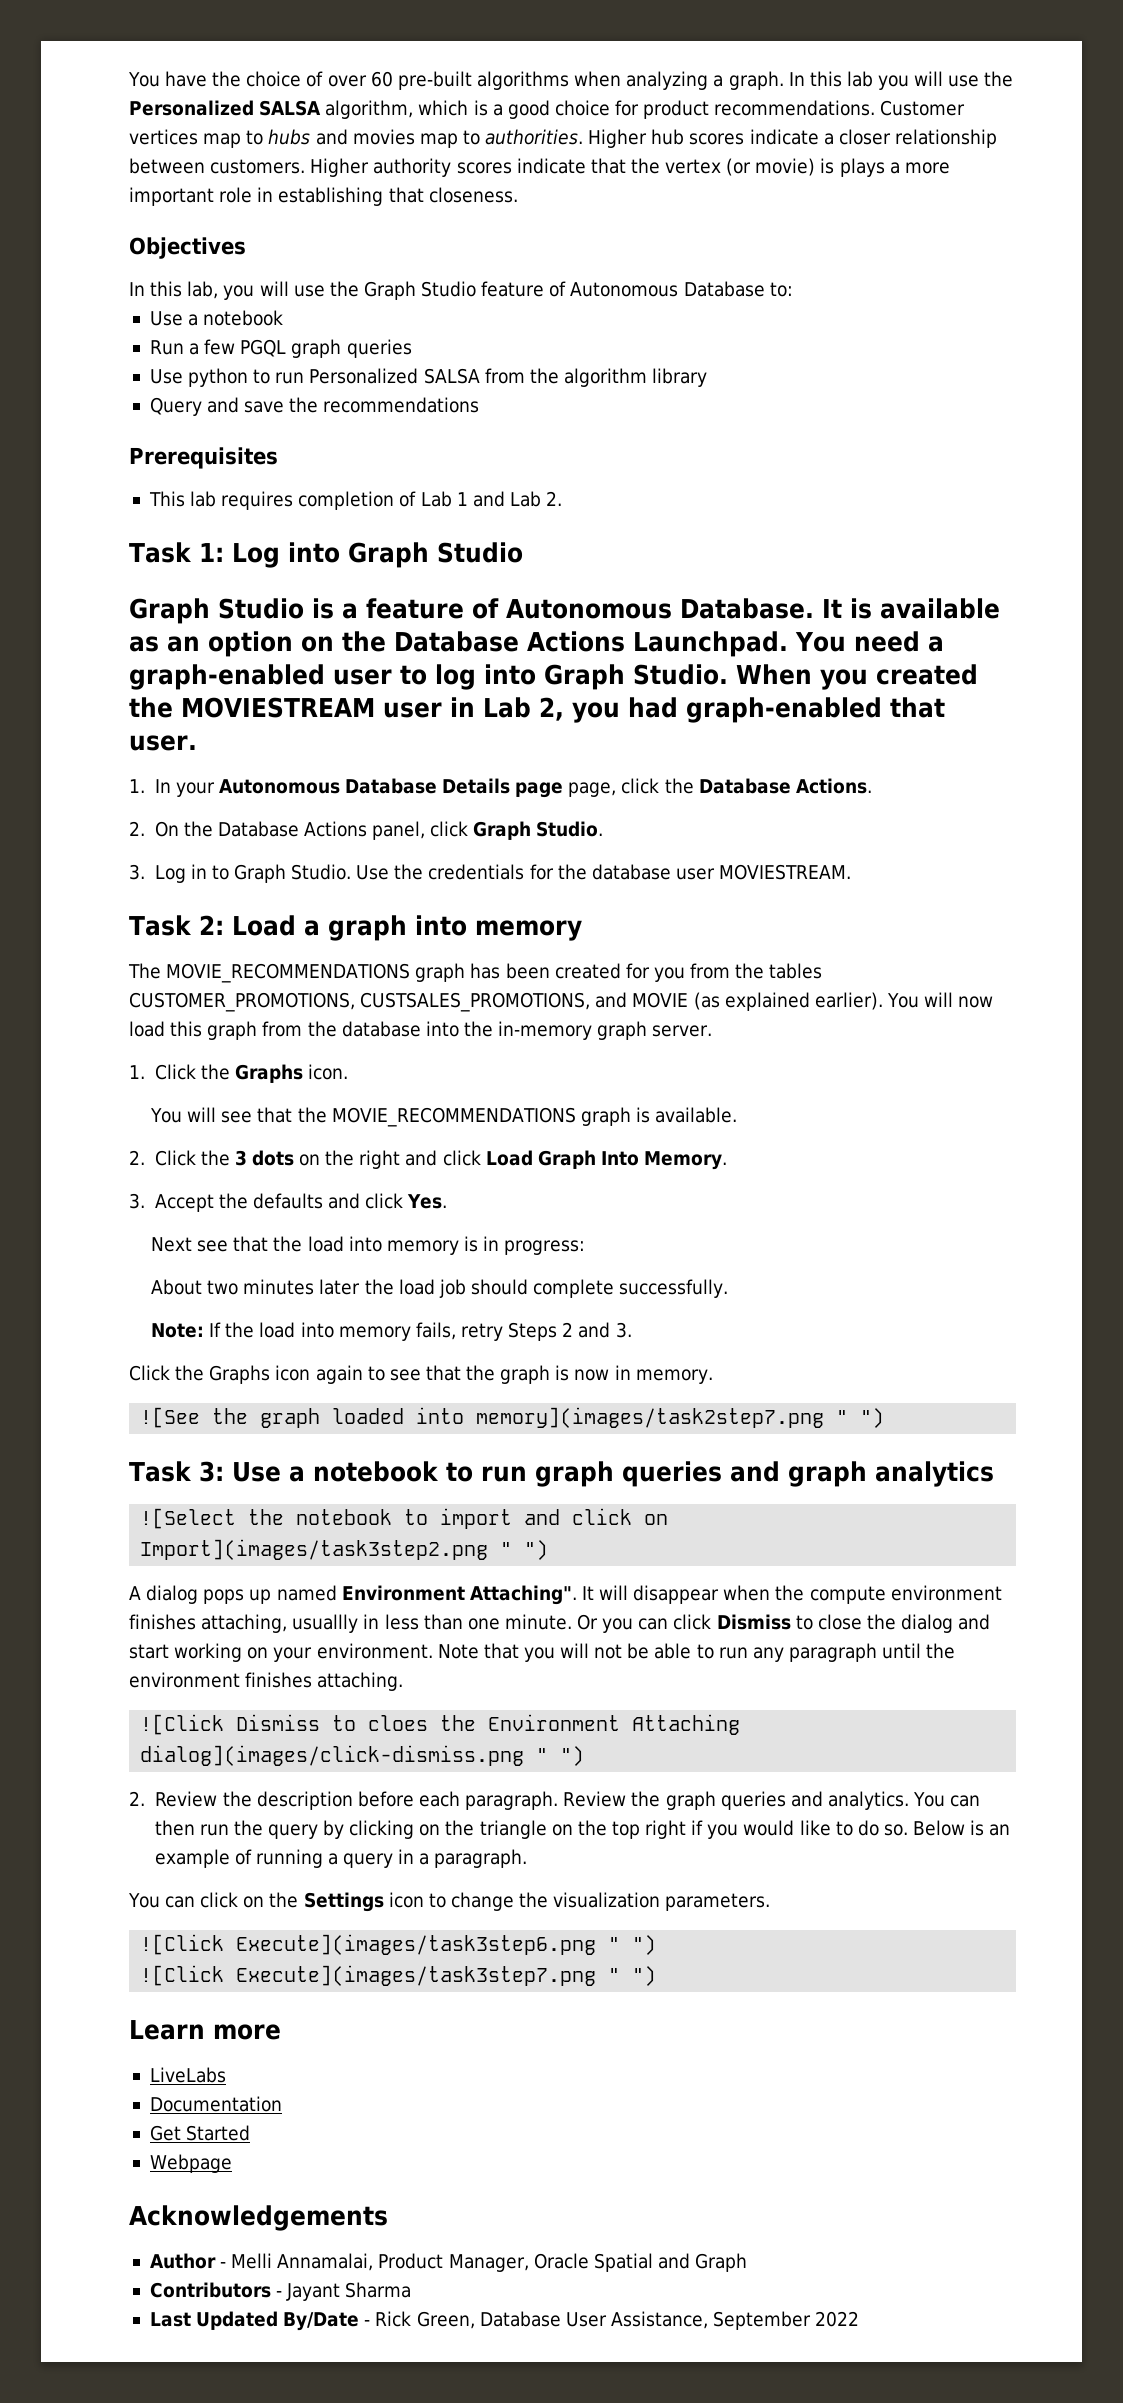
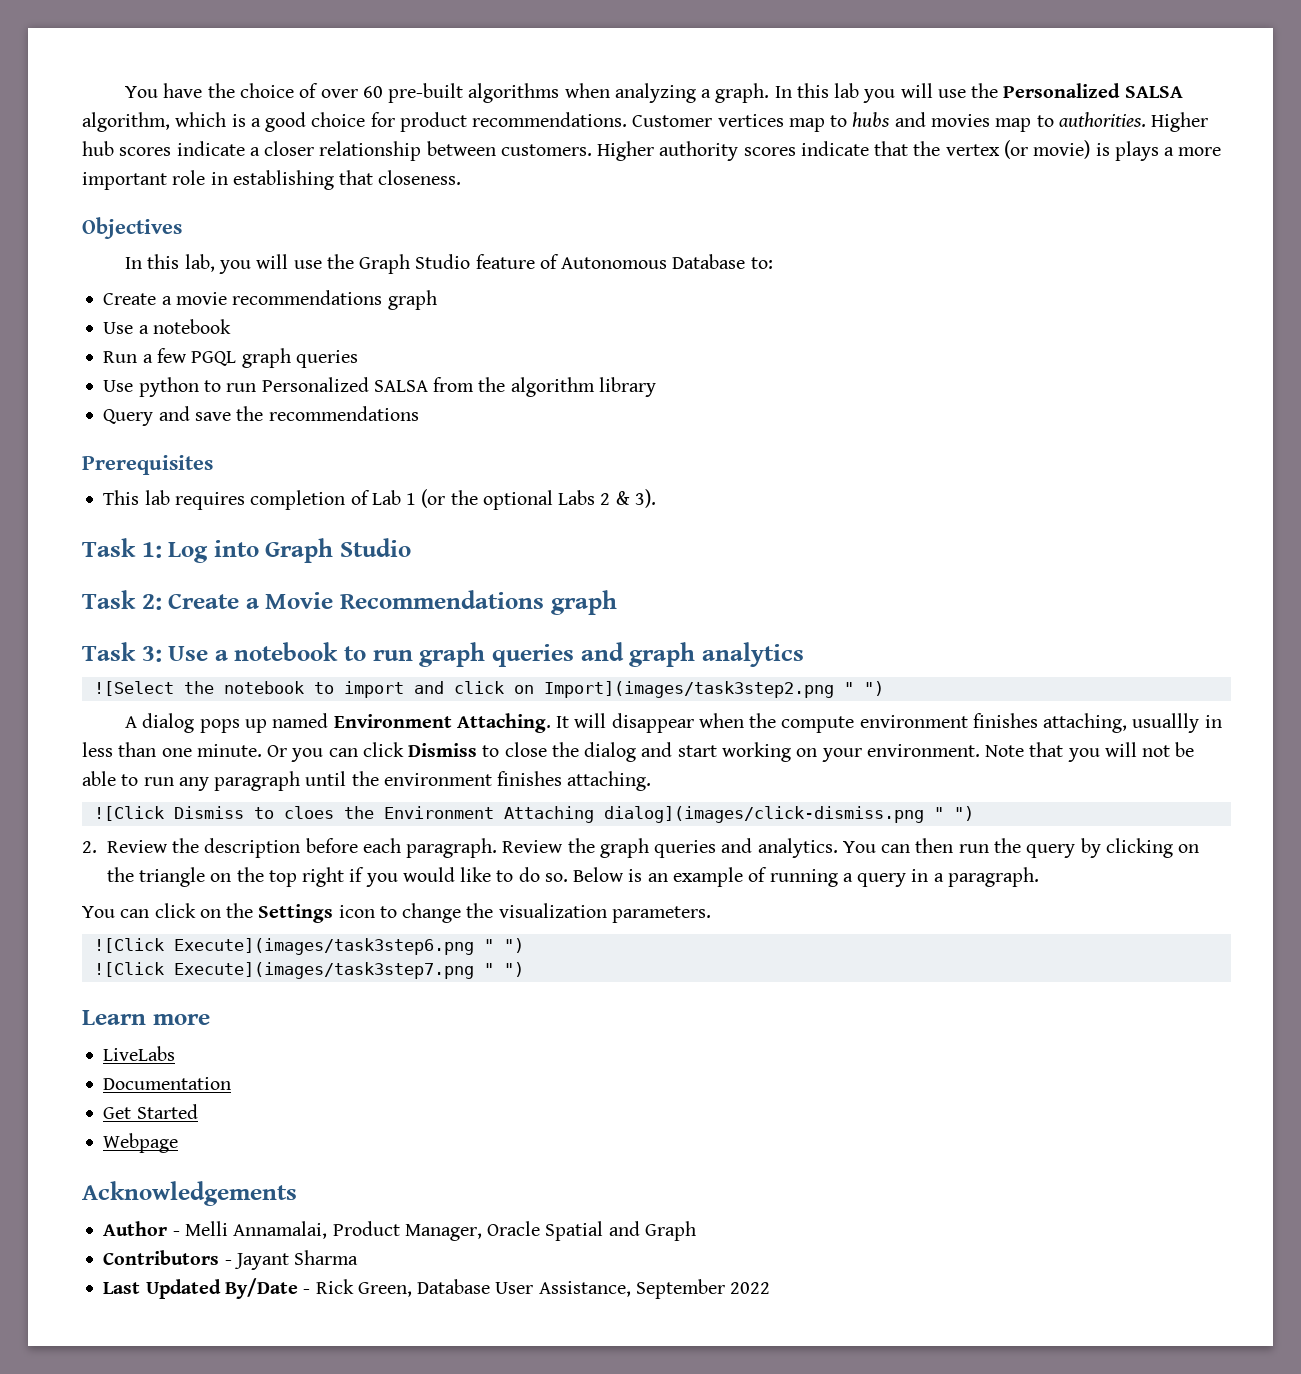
(793, 289) none -> [103,290,437,310] // Create a movie recommendations graph
[472,491,563,507] and Lab 2. -> [421,489,656,510] (or the optional Labs 2 & 3).
[129,598,1000,624] [129,631,944,657] [129,664,978,690] [129,697,945,723] [129,735,197,751] [129,778,872,798] [129,821,604,840] [129,864,852,883] [129,915,582,941] [128,963,823,983] [129,992,994,1012] [129,1021,713,1040] [129,1064,348,1083] [150,1107,738,1127] [129,1150,728,1170] [129,1193,448,1212] [151,1236,586,1255] [151,1279,729,1298] [151,1322,632,1341] [129,1365,713,1384] [140,1407,885,1428] Graph Studio is a feature of Autonomous Database. It is available as an option on the Database Actions Launchpad. You need a graph-enabled user to log into Graph Studio. When you created the MOVIESTREAM user in Lab 2, you had graph-enabled that user. // 1. In your Autonomous Database Details page page, click the Database Actions. // 2. On the Database Actions panel, click Graph Studio. // 3. Log in to Graph Studio. Use the credentials for the database user MOVIESTREAM. // Task 2: Load a graph into memory // The MOVIE_RECOMMENDATIONS graph has been created for you from the tables CUSTOMER_PROMOTIONS, CUSTSALES_PROMOTIONS, and MOVIE (as explained earlier). You will now load this graph from the database into the in-memory graph server. // 1. Click the Graphs icon. // You will see that the MOVIE_RECOMMENDATIONS graph is available. // 2. Click the 3 dots on the right and click Load Graph Into Memory. // 3. Accept the defaults and click Yes. // Next see that the load into memory is in progress: // About two minutes later the load job should complete successfully. // Note: If the load into memory fails, retry Steps 2 and 3. // Click the Graphs icon again to see that the graph is now in memory. // ![See the graph loaded into memory](images/task2step7.png " ") -> [82,590,617,615] Task 2: Create a Movie Recommendations graph
[469,1585,577,1605] Attaching". -> [456,713,551,733] Attaching.

